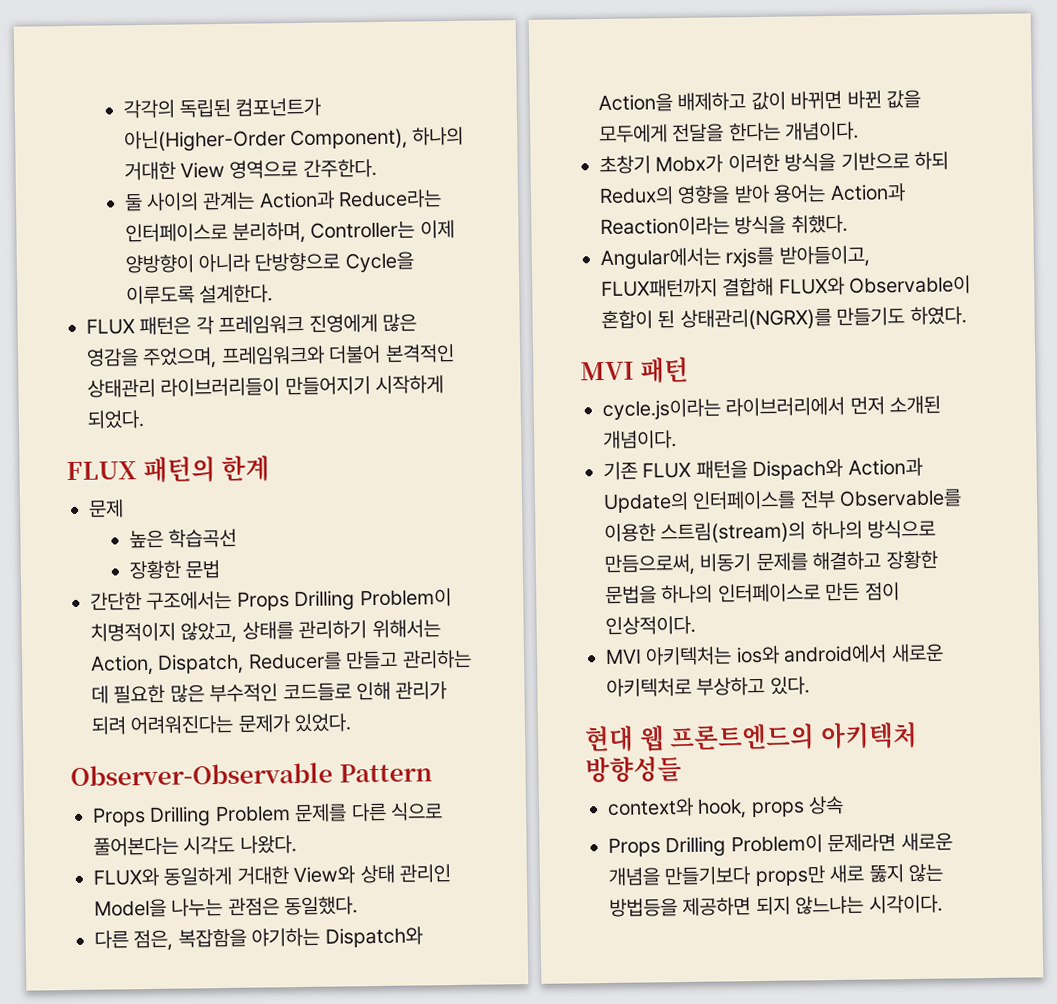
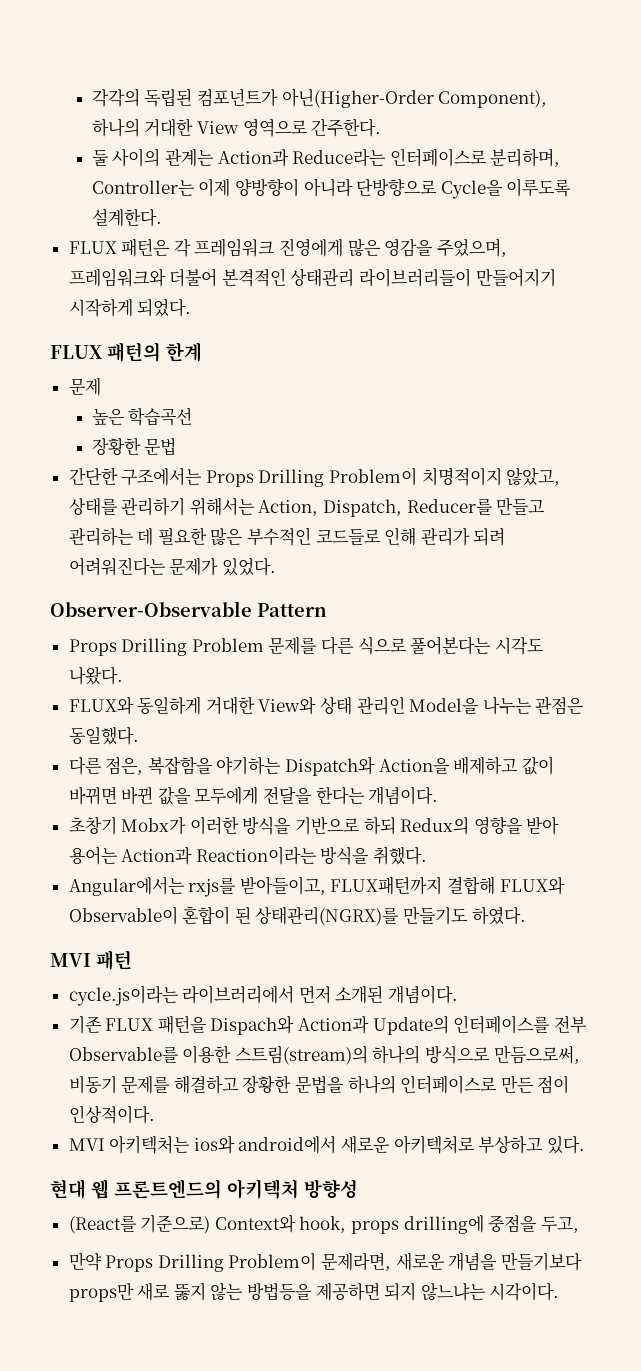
[585,756,682,784] [607,795,845,819] [608,833,897,858] 방향성들 // context와 hook, props 상속 // Props Drilling Problem이 문제라면 -> [304,1179,358,1198] [68,1214,579,1234] [68,1252,392,1272] 방향성 // (React를 기준으로) Context와 hook, props drilling에 중점을 두고, // 만약 Props Drilling Problem이 문제라면,

